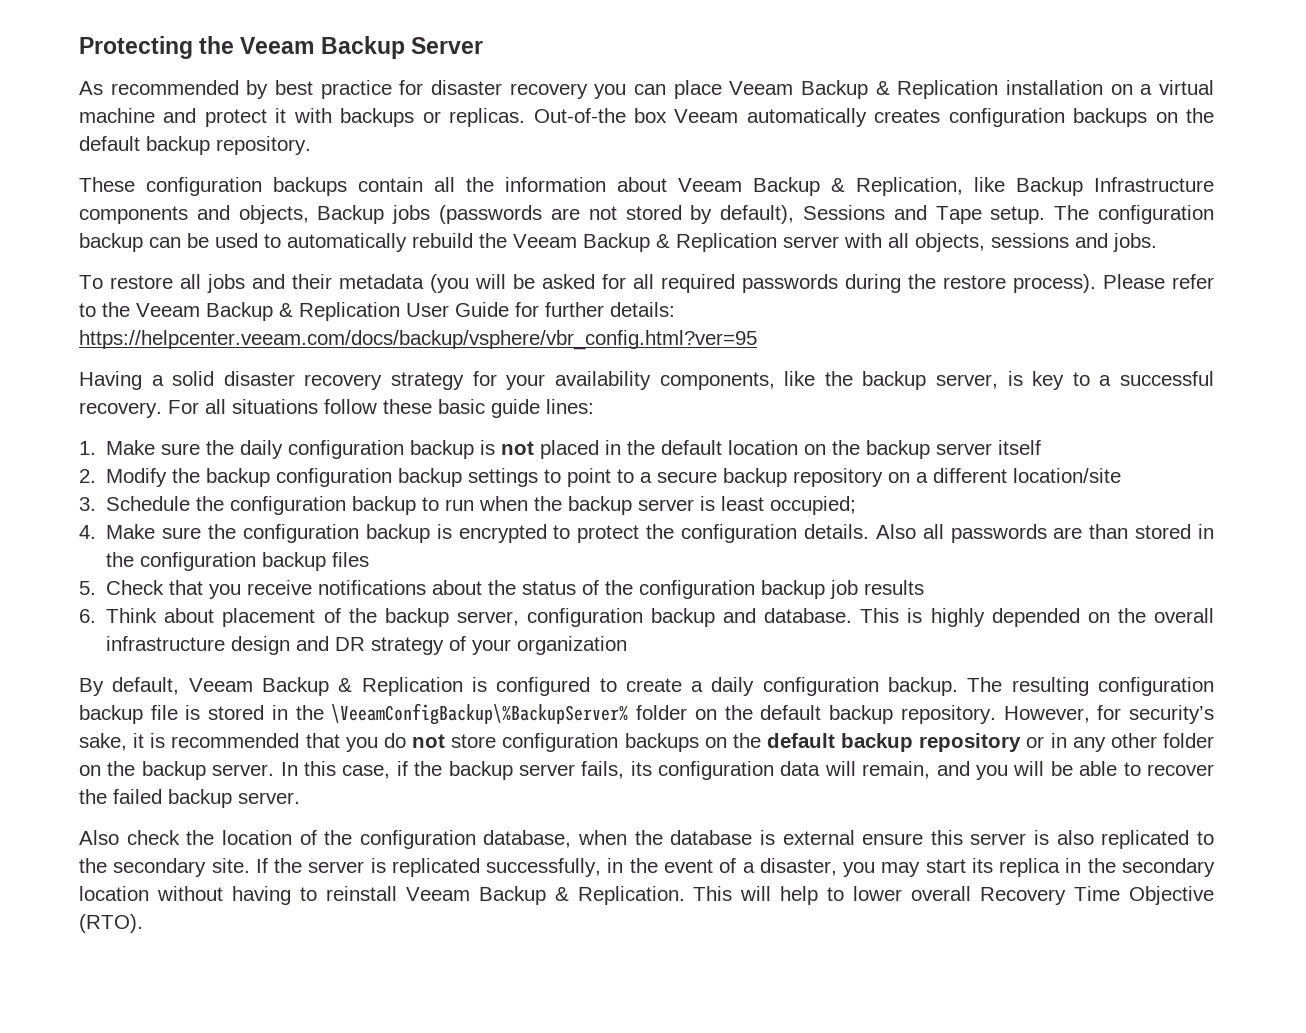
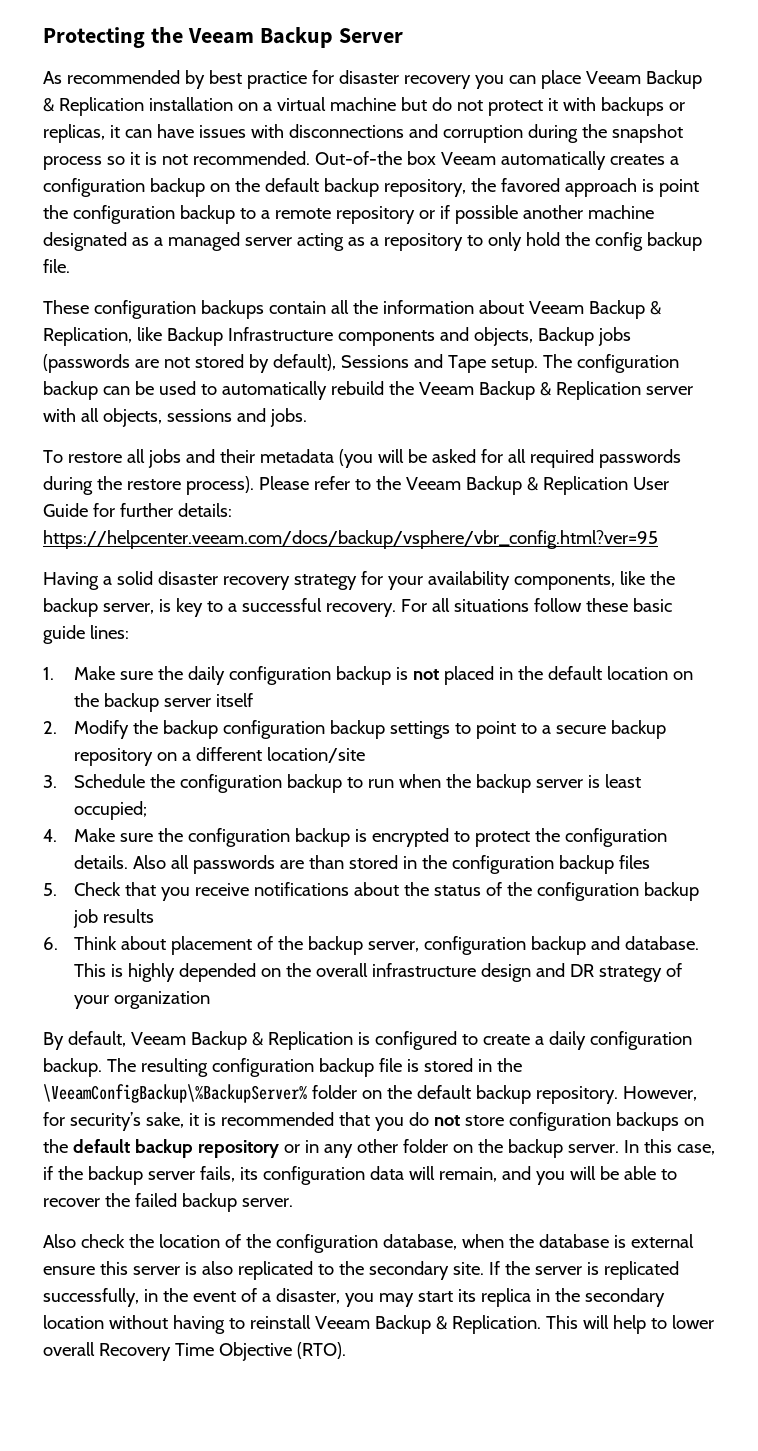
[163,108,197,123] and -> [400,97,483,111] but do not
[449,108,526,127] replicas. -> [43,124,683,143] [43,151,310,170] replicas, it can have issues with disconnections and corruption during the snapshot process so it is not recommended.
[948,108,1214,127] [79,136,311,155] configuration backups on the default backup repository. -> [669,156,679,165] [43,178,699,197] [43,205,654,224] [43,232,702,251] [43,259,70,273] a configuration backup on the default backup repository, the favored approach is point the configuration backup to a remote repository or if possible another machine designated as a managed server acting as a repository to only hold the config backup file.

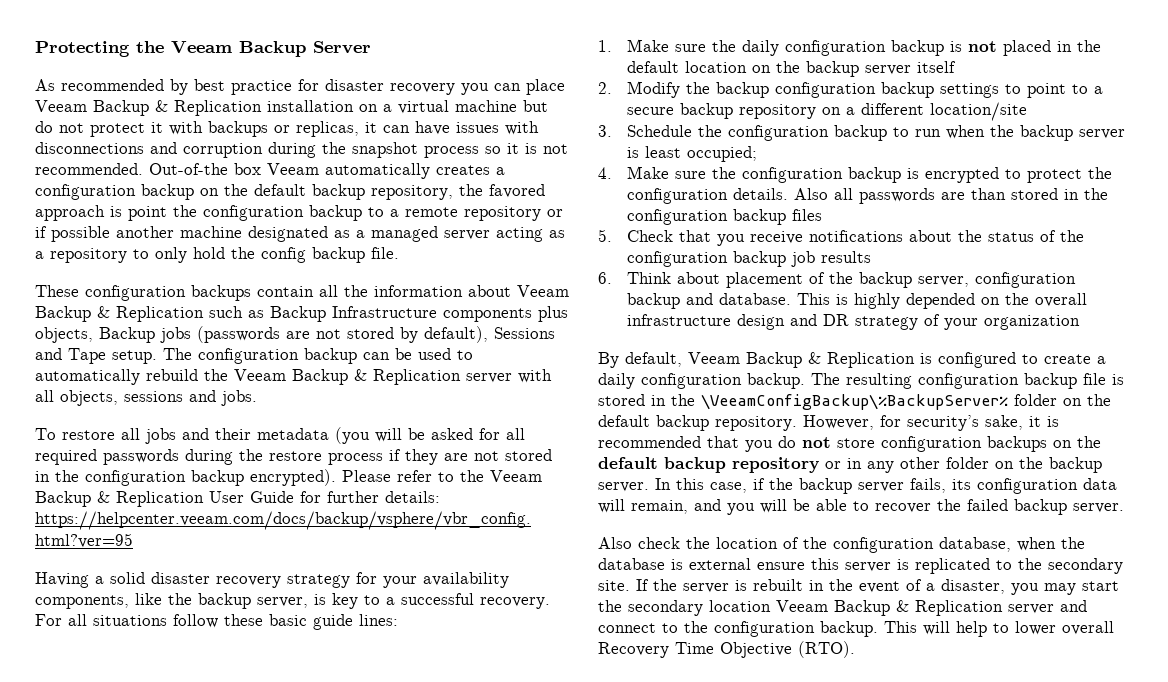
[43,327,162,346] Replication, like -> [116,306,264,322] Replication such as
[439,327,469,341] and -> [538,306,568,322] plus
[185,476,254,495] process). -> [328,449,552,465] [35,469,336,486] process if they are not stored in the configuration backup encrypted).
[201,1261,233,1275] also -> (909, 564) none
[603,1261,679,1280] [43,1288,139,1307] replicated successfully, -> [753,579,803,591] rebuilt
[457,1288,665,1307] [43,1315,541,1334] its replica in the secondary location without having to reinstall Veeam Backup & Replication. -> [598,600,1087,616] [598,621,878,637] the secondary location Veeam Backup & Replication server and connect to the configuration backup.

